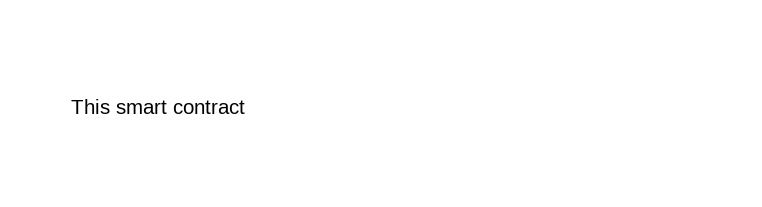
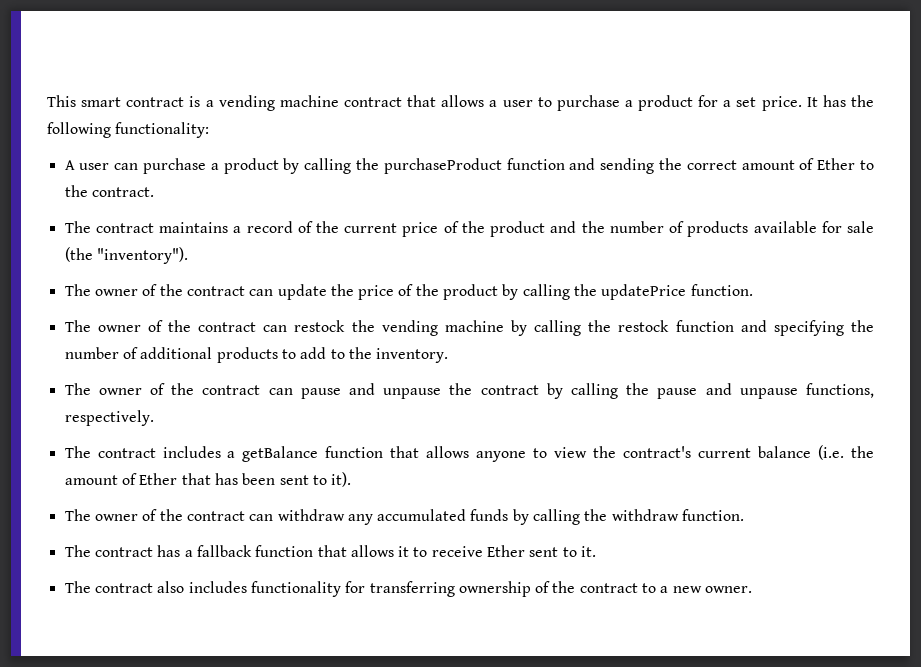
(245, 107) none -> [189,95,874,111] [47,122,210,138] [64,158,874,174] [64,185,154,197] [64,221,875,237] [64,247,188,264] [64,284,753,300] [64,320,874,336] [64,347,449,363] [64,383,875,399] [64,410,154,426] [64,445,874,462] [64,472,352,487] [64,509,745,525] [64,545,597,557] [64,581,753,597] is a vending machine contract that allows a user to purchase a product for a set price. It has the following functionality: // A user can purchase a product by calling the purchaseProduct function and sending the correct amount of Ether to the contract. // The contract maintains a record of the current price of the product and the number of products available for sale (the "inventory"). // The owner of the contract can update the price of the product by calling the updatePrice function. // The owner of the contract can restock the vending machine by calling the restock function and specifying the number of additional products to add to the inventory. // The owner of the contract can pause and unpause the contract by calling the pause and unpause functions, respectively. // The contract includes a getBalance function that allows anyone to view the contract's current balance (i.e. the amount of Ether that has been sent to it). // The owner of the contract can withdraw any accumulated funds by calling the withdraw function. // The contract has a fallback function that allows it to receive Ether sent to it. // The contract also includes functionality for transferring ownership of the contract to a new owner.

